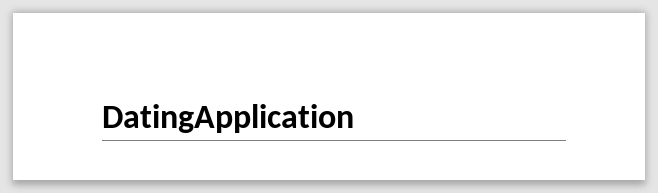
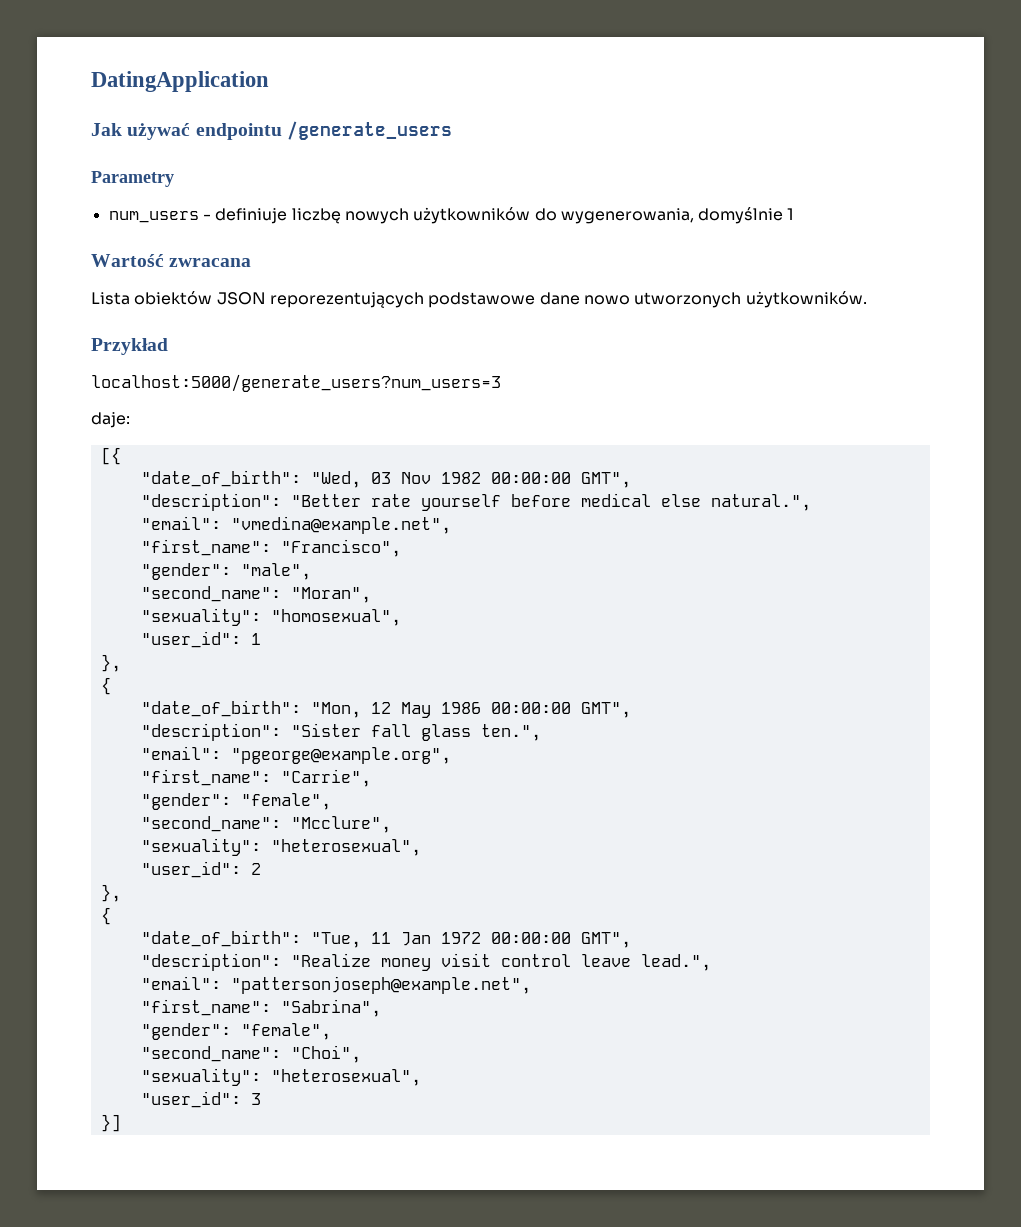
(354, 118) none -> [91,121,452,140] [91,171,174,187] [108,207,795,224] [91,254,252,267] [91,291,867,308] [91,338,168,355] [91,374,501,392] [91,412,130,428] [100,447,121,465] [140,470,631,488] [140,493,811,511] [140,516,451,534] [140,539,401,557] [140,563,311,580] [140,586,371,603] [140,608,401,626] [140,631,261,648] [100,654,121,672] [100,677,111,695] [140,700,631,718] [140,723,541,741] [140,746,451,764] [140,769,371,787] [140,793,331,810] [140,816,391,833] [140,838,421,856] [140,861,261,878] [100,884,121,902] [100,907,111,925] [140,930,631,948] [140,953,711,971] [140,976,531,994] [140,999,381,1017] [140,1023,331,1040] [140,1045,361,1063] [140,1068,421,1086] [140,1091,261,1108] [100,1114,121,1132] // Jak używać endpointu /generate_users // Parametry // num_users - definiuje liczbę nowych użytkowników do wygenerowania, domyślnie 1 // Wartość zwracana // Lista obiektów JSON reporezentujących podstawowe dane nowo utworzonych użytkowników. // Przykład // localhost:5000/generate_users?num_users=3 // daje: // [{ // "date_of_birth": "Wed, 03 Nov 1982 00:00:00 GMT", // "description": "Better rate yourself before medical else natural.", // "email": "vmedina@example.net", // "first_name": "Francisco", // "gender": "male", // "second_name": "Moran", // "sexuality": "homosexual", // "user_id": 1 // }, // { // "date_of_birth": "Mon, 12 May 1986 00:00:00 GMT", // "description": "Sister fall glass ten.", // "email": "pgeorge@example.org", // "first_name": "Carrie", // "gender": "female", // "second_name": "Mcclure", // "sexuality": "heterosexual", // "user_id": 2 // }, // { // "date_of_birth": "Tue, 11 Jan 1972 00:00:00 GMT", // "description": "Realize money visit control leave lead.", // "email": "pattersonjoseph@example.net", // "first_name": "Sabrina", // "gender": "female", // "second_name": "Choi", // "sexuality": "heterosexual", // "user_id": 3 // }]

